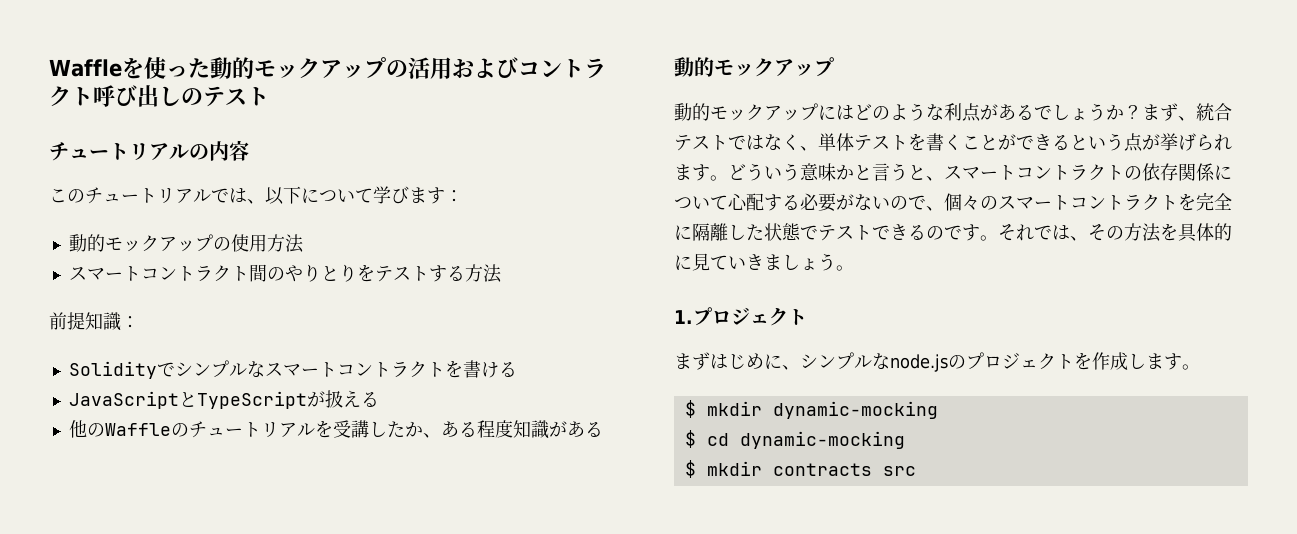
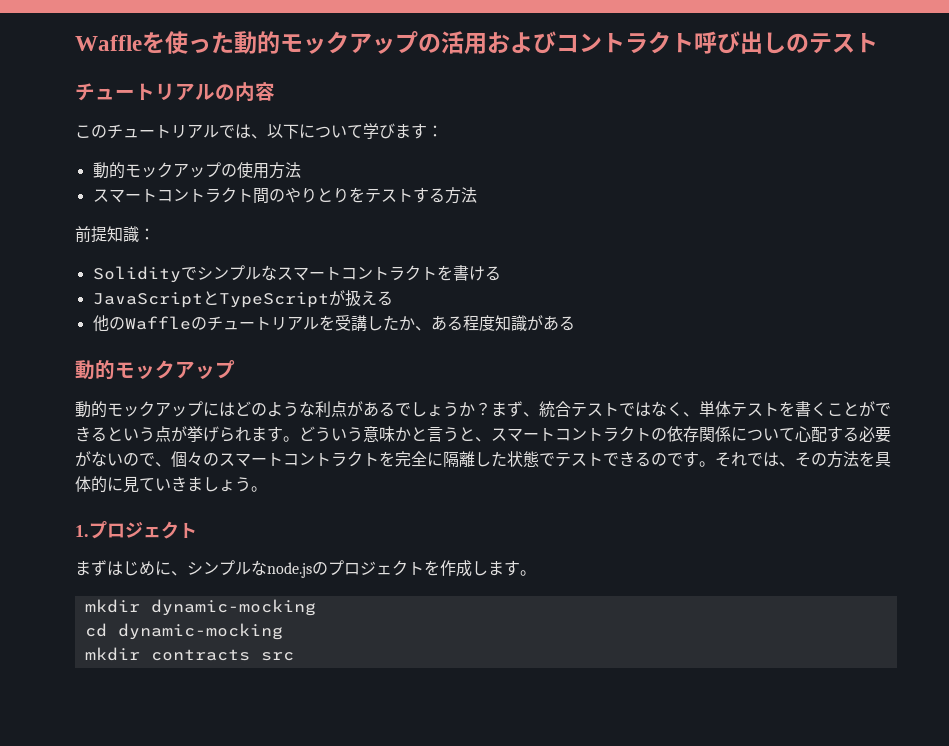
[684,400,696,418] $ -> (536, 573) none
[684,430,696,448] $ -> (316, 607) none
[684,460,696,478] $ -> (283, 631) none

